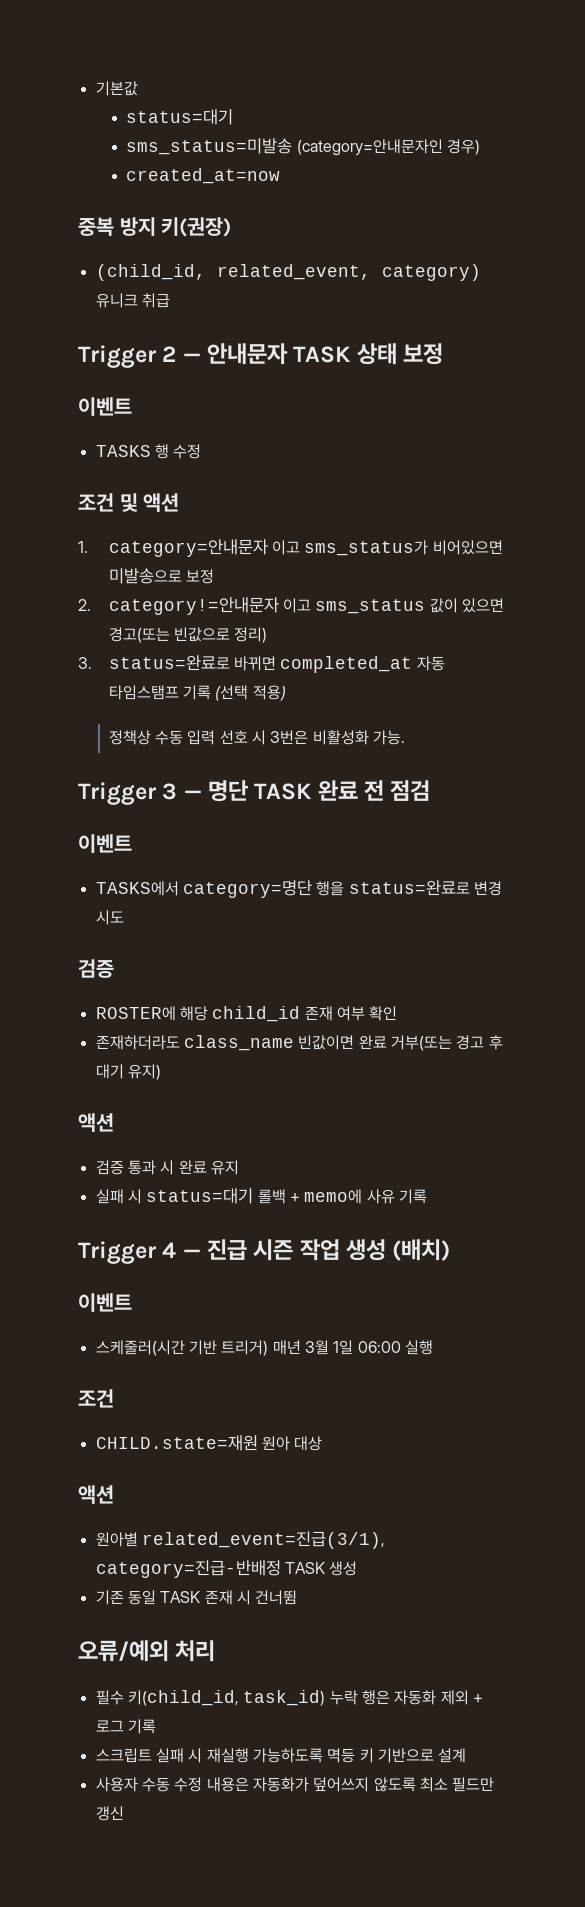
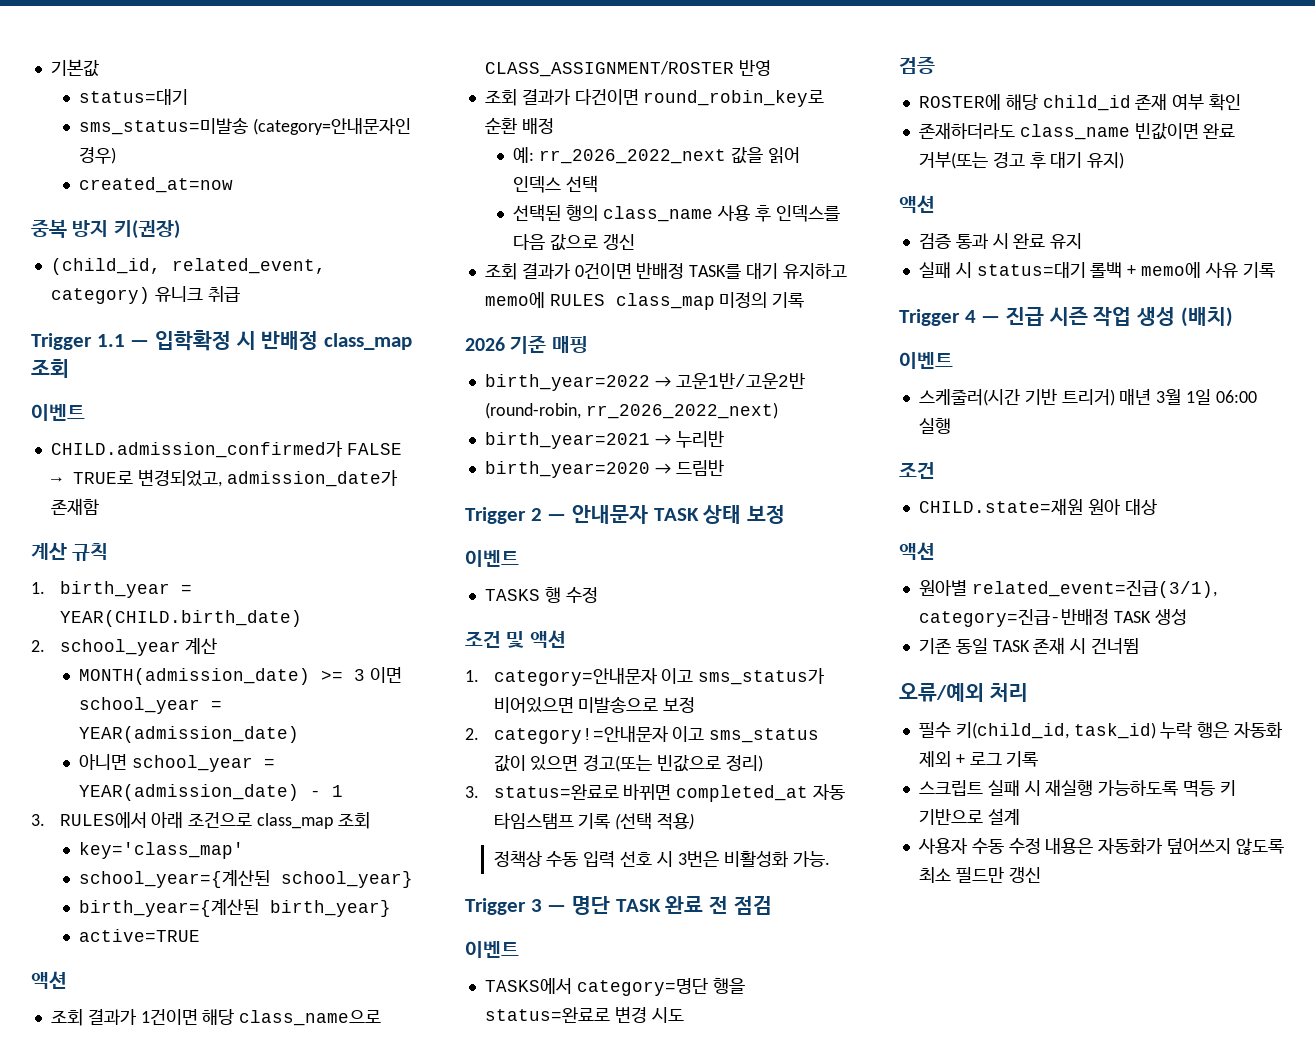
(170, 300) none -> [31,330,413,351] [31,359,69,378] [31,404,85,421] [50,441,402,458] [50,469,398,487] [50,498,99,515] [31,543,109,561] [31,581,192,598] [59,610,302,627] [31,637,218,656] [79,667,403,685] [79,697,223,714] [79,726,300,743] [79,754,276,772] [79,784,344,801] [31,812,370,829] [79,842,245,859] [79,869,414,888] [79,898,392,917] [79,929,201,942] [31,971,67,990] [50,1009,382,1026] [484,60,771,77] [484,89,825,107] [484,117,554,134] [513,147,800,164] [513,175,599,193] [513,204,840,222] [513,234,636,251] [484,263,847,280] [484,292,805,310] [465,335,588,354] [484,373,805,391] [484,402,778,419] [484,431,724,449] [484,460,724,478] // Trigger 1.1 — 입학확정 시 반배정 class_map 조회 // 이벤트 // CHILD.admission_confirmed가 FALSE → TRUE로 변경되었고, admission_date가 존재함 // 계산 규칙 // 1. birth_year = YEAR(CHILD.birth_date) // 2. school_year 계산 // MONTH(admission_date) >= 3 이면 school_year = YEAR(admission_date) // 아니면 school_year = YEAR(admission_date) - 1 // 3. RULES에서 아래 조건으로 class_map 조회 // key='class_map' // school_year={계산된 school_year} // birth_year={계산된 birth_year} // active=TRUE // 액션 // 조회 결과가 1건이면 해당 class_name으로 CLASS_ASSIGNMENT/ROSTER 반영 // 조회 결과가 다건이면 round_robin_key로 순환 배정 // 예: rr_2026_2022_next 값을 읽어 인덱스 선택 // 선택된 행의 class_name 사용 후 인덱스를 다음 값으로 갱신 // 조회 결과가 0건이면 반배정 TASK를 대기 유지하고 memo에 RULES class_map 미정의 기록 // 2026 기준 매핑 // birth_year=2022 → 고운1반/고운2반 (round-robin, rr_2026_2022_next) // birth_year=2021 → 누리반 // birth_year=2020 → 드림반

